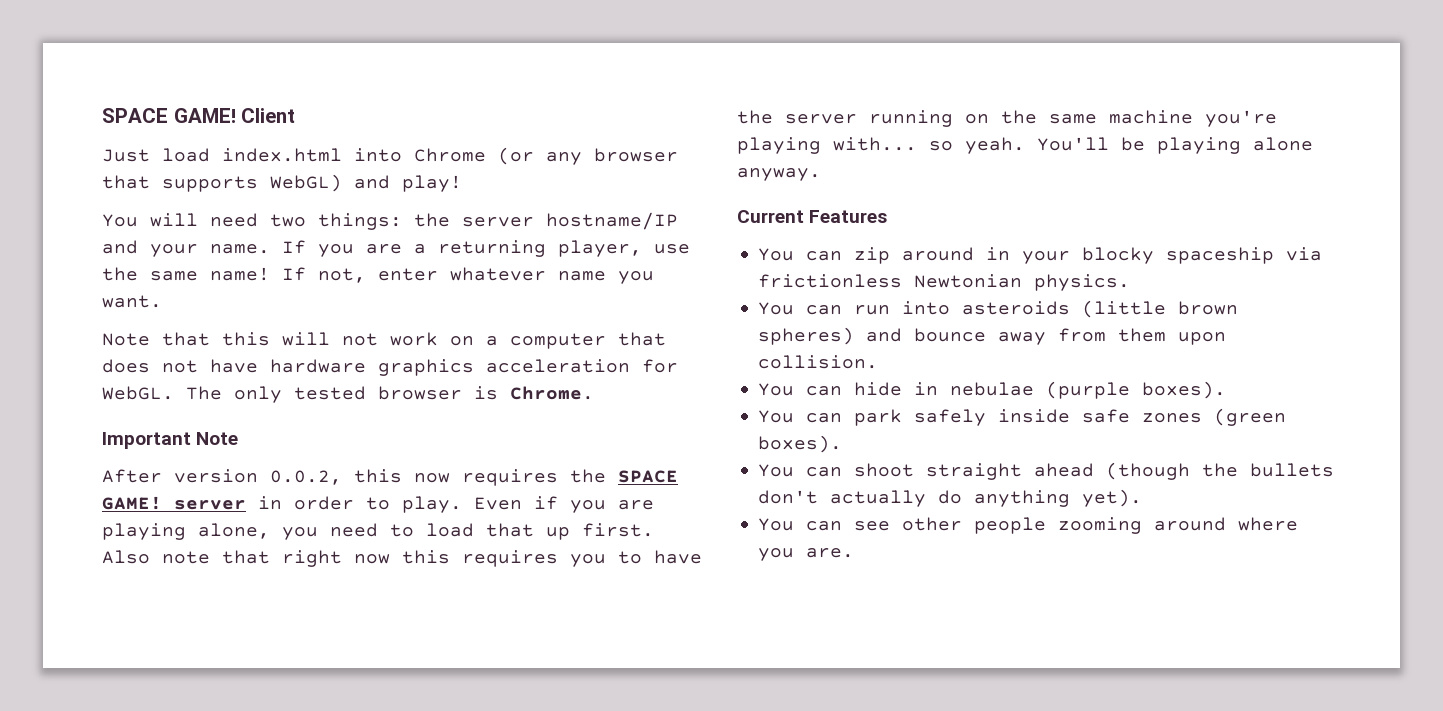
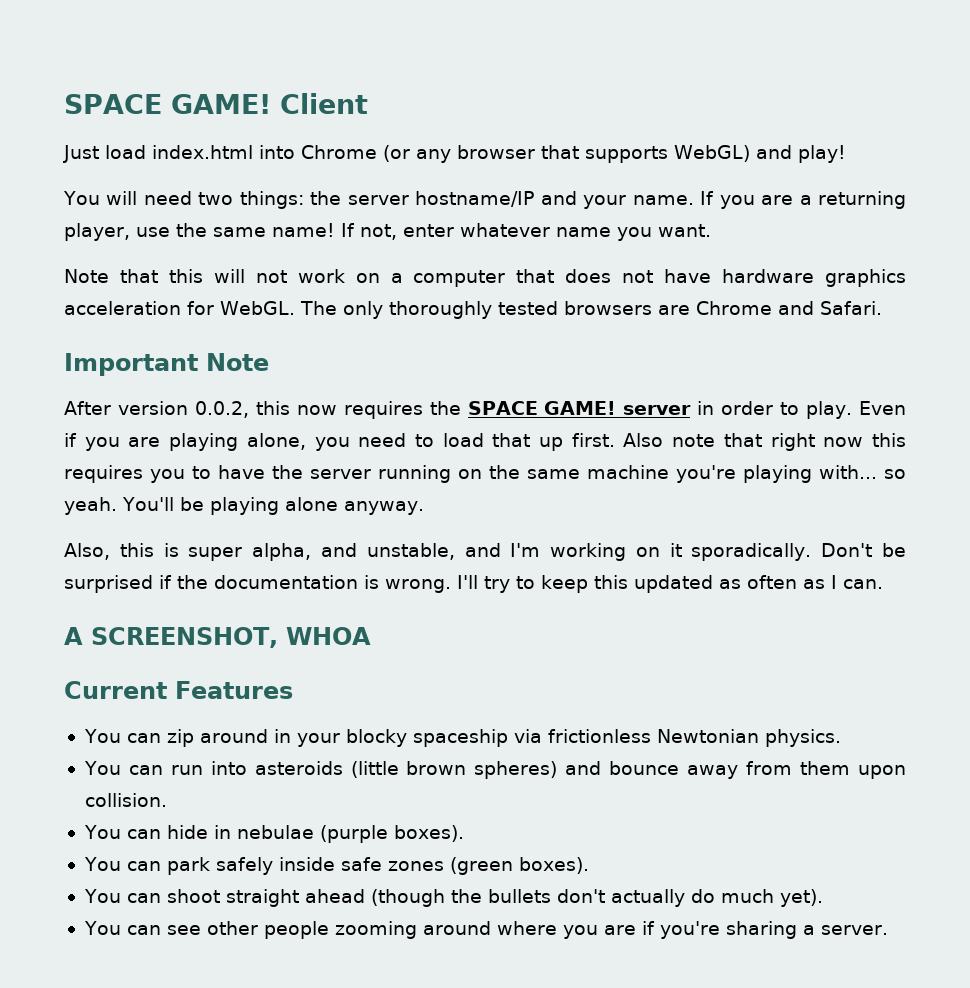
[294,386,594,400] tested browser is Chrome. -> [388,301,882,319] thoroughly tested browsers are Chrome and Safari.
(821, 174) none -> [64,543,907,561] [64,575,883,593] [64,627,371,648] // Also, this is super alpha, and unstable, and I'm working on it sporadically. Don't be surprised if the documentation is wrong. I'll try to keep this updated as often as I can. // A SCREENSHOT, WHOA
[974,490,1071,507] anything -> [720,889,774,903] much
[806,548,855,558] are. -> [603,921,888,939] are if you're sharing a server.

